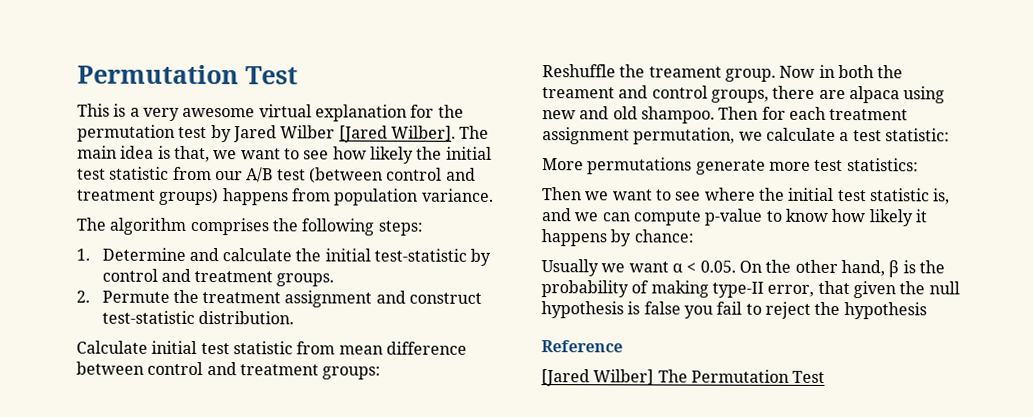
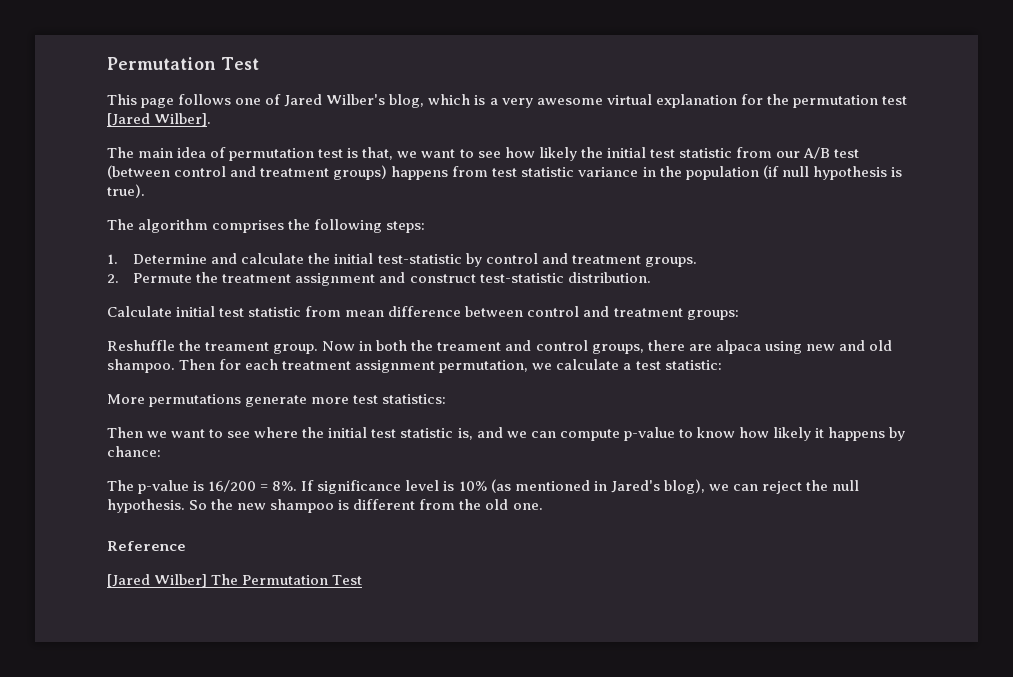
(110, 110) none -> [141,94,471,108] page follows one of Jared Wilber's blog, which
[210,125,336,143] by Jared Wilber -> (907, 100) none
(456, 133) none -> (212, 119) //
(155, 152) none -> [210,147,344,161] of permutation test
[334,188,494,206] population variance. -> [492,165,902,180] [107,184,145,198] test statistic variance in the population (if null hypothesis is true).
[541,259,945,278] [541,280,960,299] [541,301,927,320] Usually we want α < 0.05. On the other hand, β is the probability of making type-II error, that given the null hypothesis is false you fail to reject the hypothesis -> [107,479,859,494] [107,499,543,513] The p-value is 16/200 = 8%. If significance level is 10% (as mentioned in Jared's blog), we can reject the null hypothesis. So the new shampoo is different from the old one.

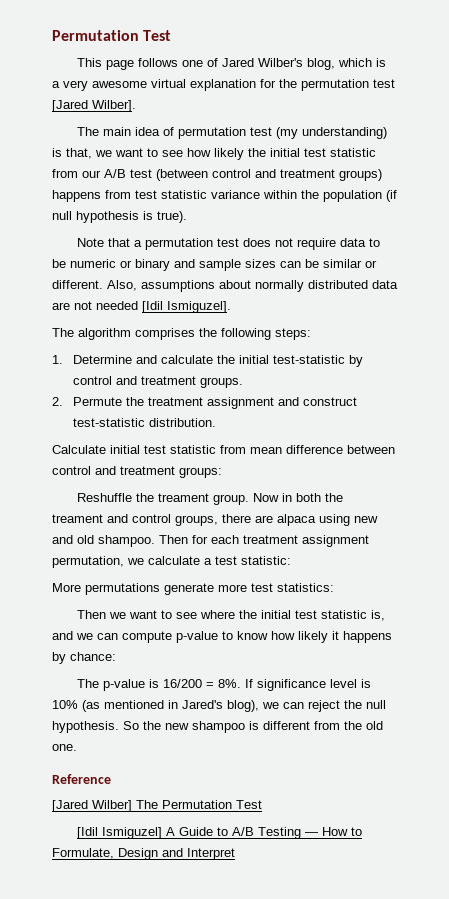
(344, 153) none -> [276,127,388,139] (my understanding)
[642,167,656,177] in -> [263,190,297,199] within
(145, 191) none -> [77,238,381,250] [52,259,377,271] [52,280,398,292] [52,301,231,313] // Note that a permutation test does not require data to be numeric or binary and sample sizes can be similar or different. Also, assumptions about normally distributed data are not needed [Idil Ismiguzel].
(363, 580) none -> [77,827,363,839] [52,848,235,860] // [Idil Ismiguzel] A Guide to A/B Testing — How to Formulate, Design and Interpret

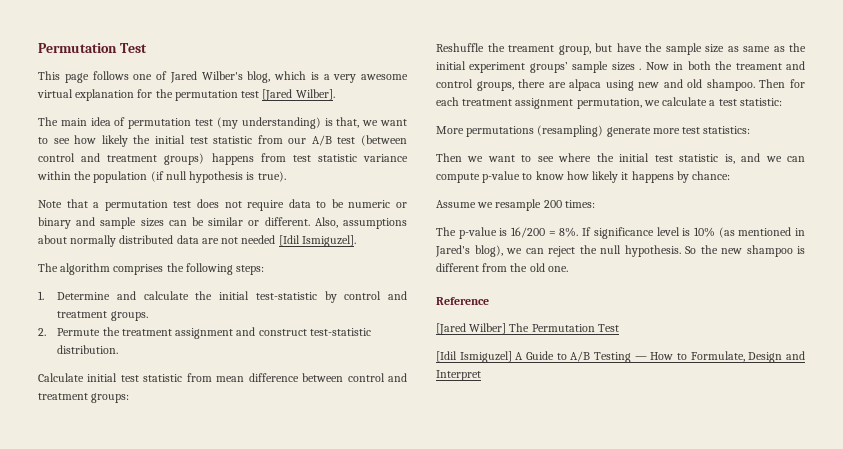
[213,494,250,505] group. -> [558,43,806,55] [436,61,642,73] group, but have the sample size as same as the initial experiment groups’ sample sizes .
(160, 589) none -> [537,125,604,137] (resampling)
(116, 656) none -> [436,199,595,211] // Assume we resample 200 times:

